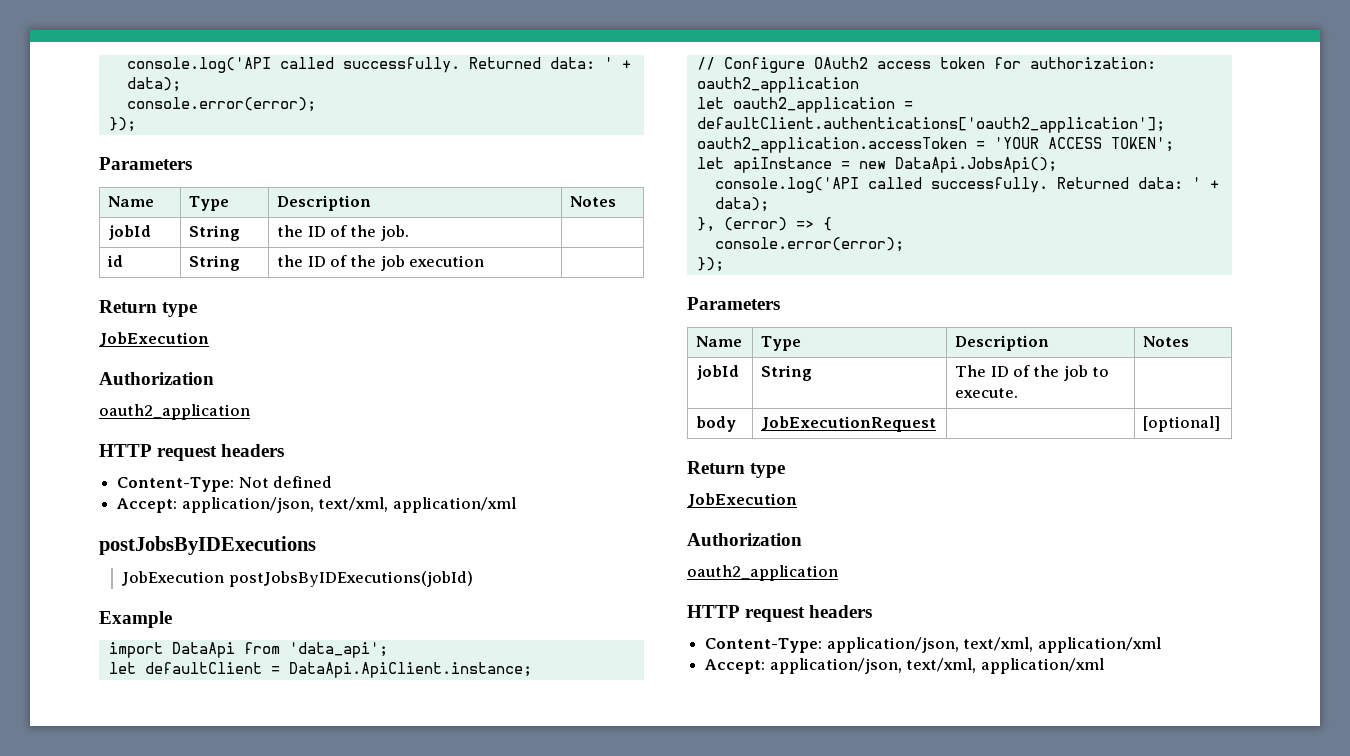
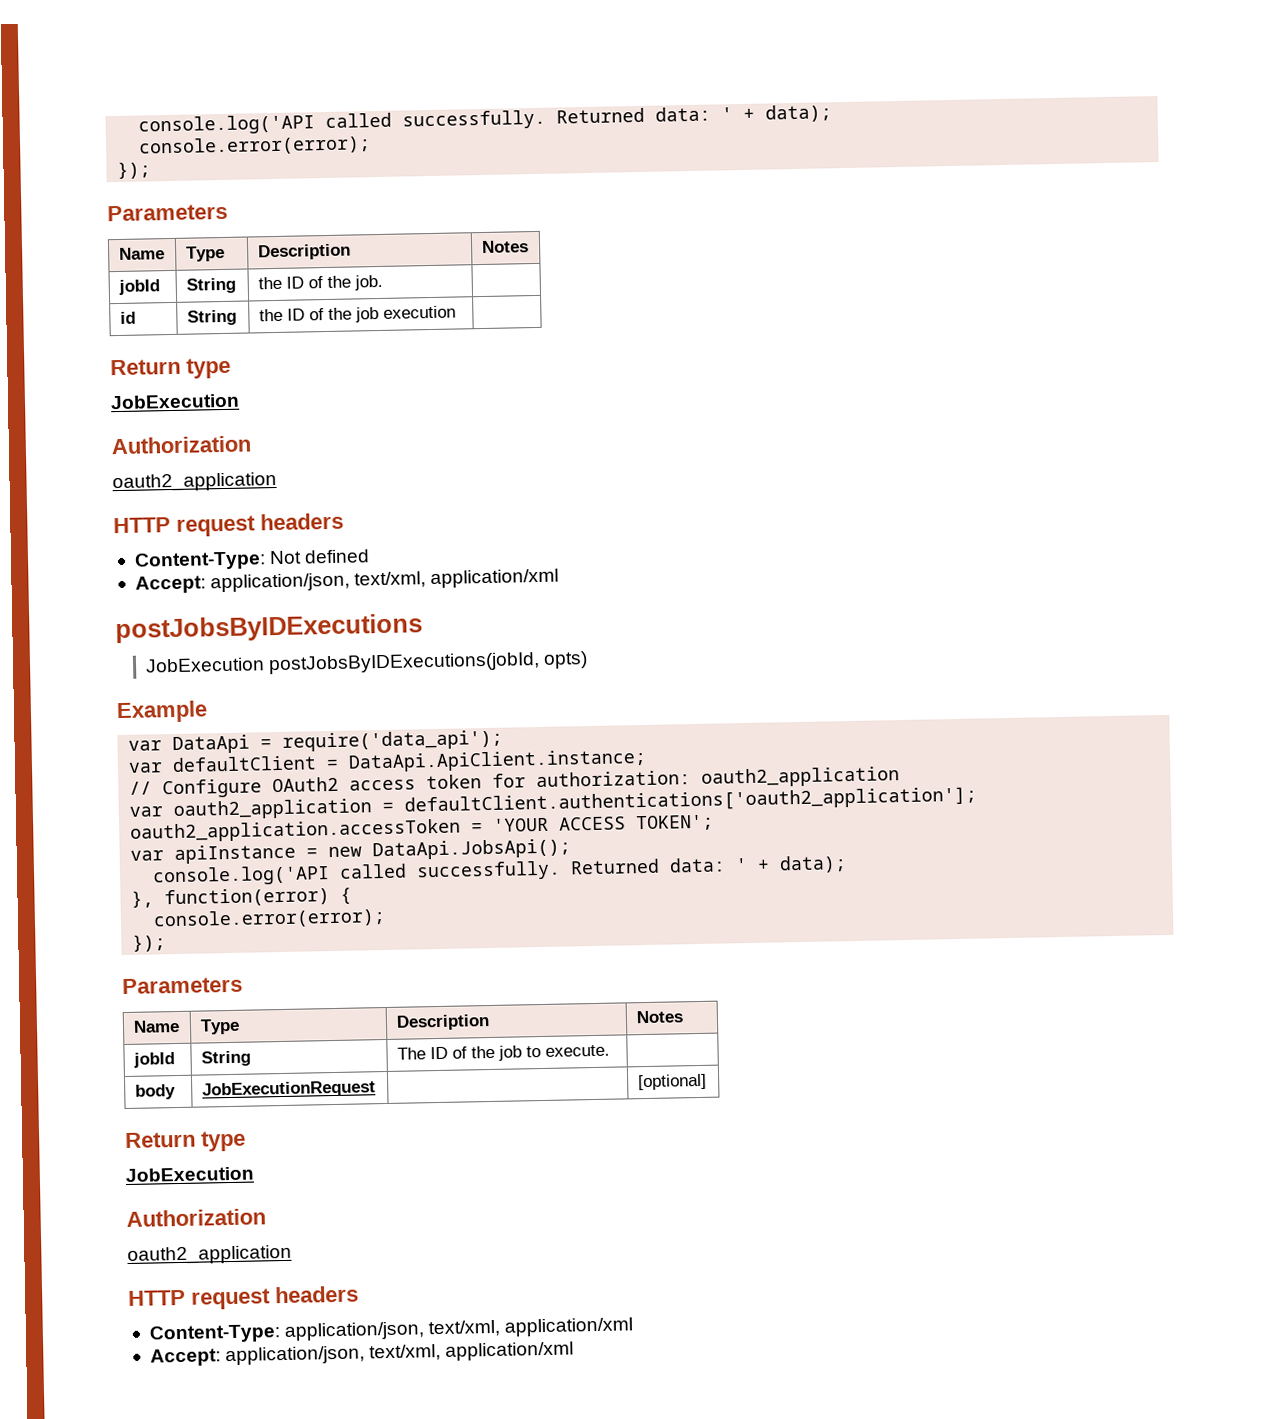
[228,571,473,587] postJobsByIDExecutions(jobId) -> [268,651,589,675] postJobsByIDExecutions(jobId, opts)
[108,642,388,658] [108,662,136,674] import DataApi from 'data_api'; // let -> [128,729,504,755] [128,762,164,773] var DataApi = require('data_api'); // var
[696,97,724,109] let -> [129,806,164,817] var
[696,157,724,169] let -> [130,850,165,861] var
[723,217,814,231] (error) => -> [164,887,331,908] function(error)

